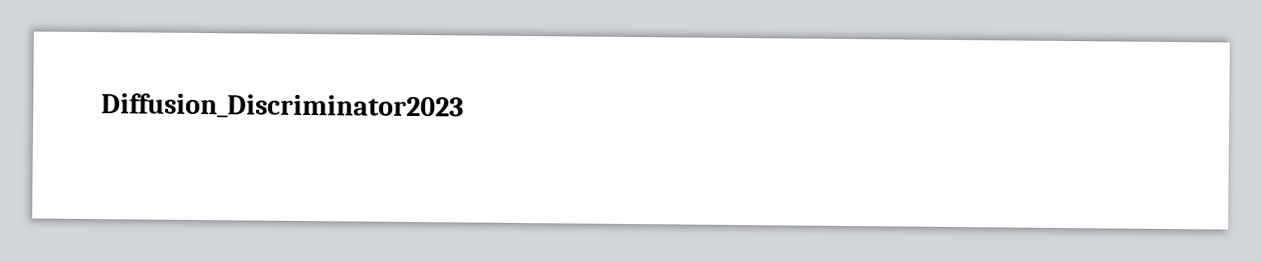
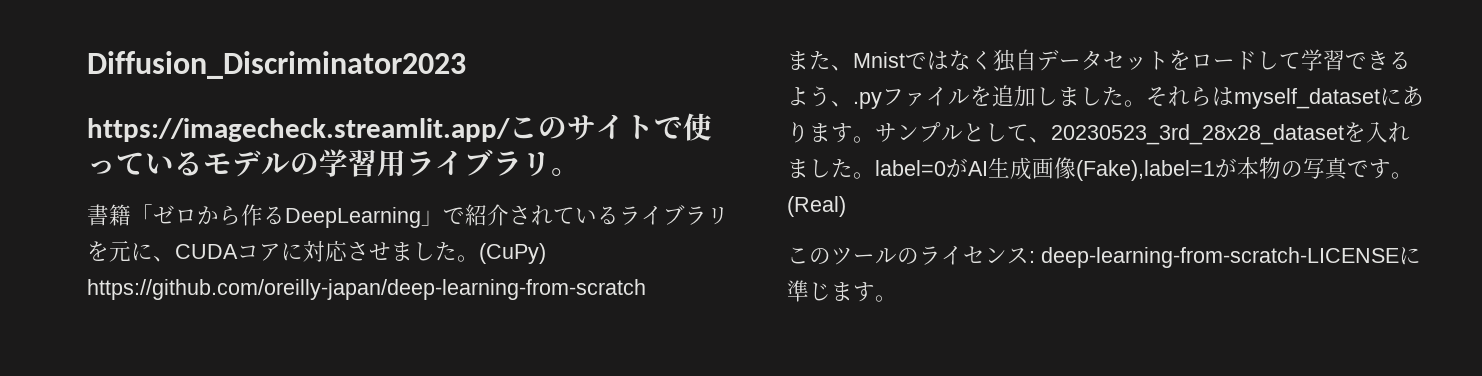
(464, 106) none -> [87,113,712,142] [87,149,580,177] [87,204,729,228] [87,240,546,264] [87,279,646,300] [787,49,1411,72] [787,85,1424,109] [787,121,1410,145] [787,157,1413,181] [787,196,846,217] [787,246,1421,268] [787,280,897,302] // https://imagecheck.streamlit.app/このサイトで使っているモデルの学習用ライブラリ。 // 書籍「ゼロから作るDeepLearning」で紹介されているライブラリを元に、CUDAコアに対応させました。(CuPy) https://github.com/oreilly-japan/deep-learning-from-scratch // また、Mnistではなく独自データセットをロードして学習できるよう、.pyファイルを追加しました。それらはmyself_datasetにあります。サンプルとして、20230523_3rd_28x28_datasetを入れました。label=0がAI生成画像(Fake),label=1が本物の写真です。(Real) // このツールのライセンス: deep-learning-from-scratch-LICENSEに準じます。

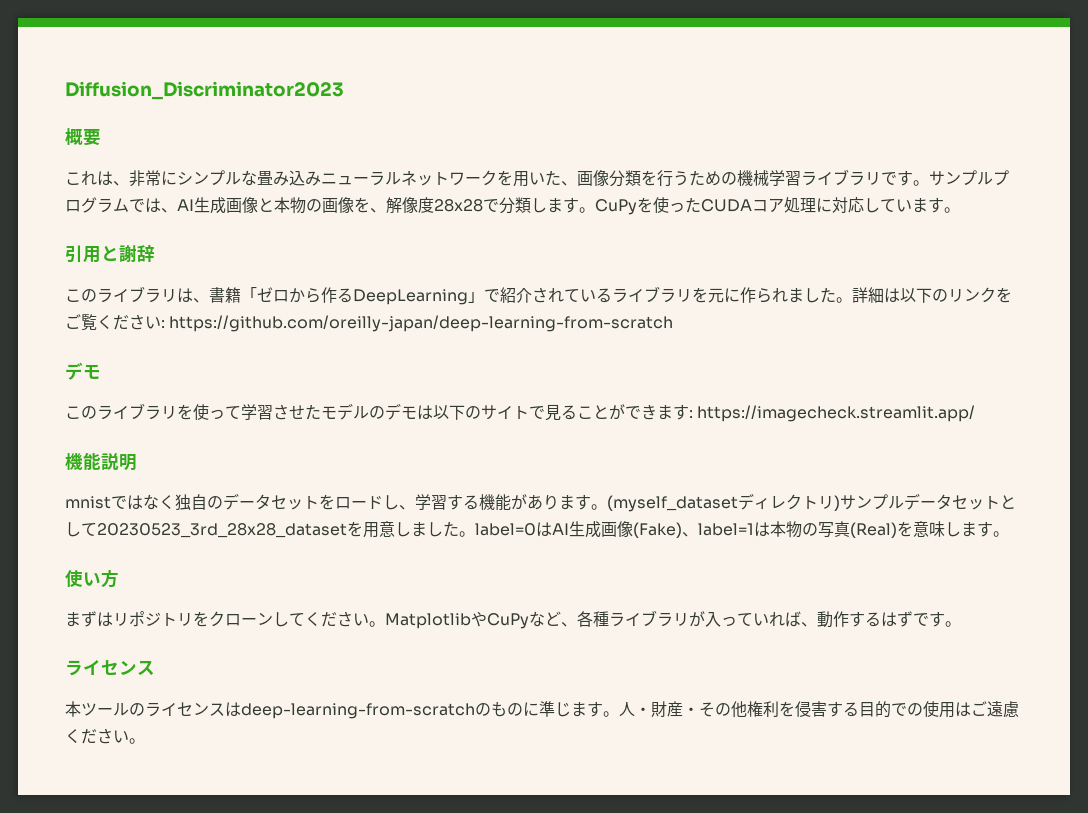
[87,113,712,142] [87,149,580,177] https://imagecheck.streamlit.app/このサイトで使っているモデルの学習用ライブラリ。 // -> [65,128,101,146] [65,169,1009,187] [65,197,960,215] [65,245,155,263] [65,286,209,303] 概要 // これは、非常にシンプルな畳み込みニューラルネットワークを用いた、画像分類を行うための機械学習ライブラリです。サンプルプログラムでは、AI生成画像と本物の画像を、解像度28x28で分類します。CuPyを使ったCUDAコア処理に対応しています。 // 引用と謝辞 // このライブラリは、
[153,240,546,264] [87,279,646,300] [787,50,905,71] 、CUDAコアに対応させました。(CuPy) https://github.com/oreilly-japan/deep-learning-from-scratch // また、Mnist -> [740,287,1012,303] [65,314,674,332] [65,362,101,380] [65,403,976,422] [65,452,137,471] [65,496,111,509] 作られました。詳細は以下のリンクをご覧ください: https://github.com/oreilly-japan/deep-learning-from-scratch // デモ // このライブラリを使って学習させたモデルのデモは以下のサイトで見ることができます: https://imagecheck.streamlit.app/ // 機能説明 // mnist
(1037, 60) none -> [207,496,223,509] の
[1279,49,1411,71] [787,85,1424,109] [787,121,1410,145] [787,157,1413,181] [787,196,846,217] [787,247,831,264] て学習できるよう、.pyファイルを追加しました。それらはmyself_datasetにあります。サンプルとして、20230523_3rd_28x28_datasetを入れました。label=0がAI生成画像(Fake),label=1が本物の写真です。(Real) // この -> [399,493,1016,512] [65,521,1009,538] [65,569,119,588] [65,610,961,629] [65,660,155,676] [65,701,81,717] 、学習する機能があります。(myself_datasetディレクトリ)サンプルデータセットとして20230523_3rd_28x28_datasetを用意しました。label=0はAI生成画像(Fake)、label=1は本物の写真(Real)を意味します。 // 使い方 // まずはリポジトリをクローンしてください。MatplotlibやCuPyなど、各種ライブラリが入っていれば、動作するはずです。 // ライセンス // 本
[1029,246,1421,268] [787,280,875,302] : deep-learning-from-scratch-LICENSEに準じます -> [225,701,1019,719] [65,728,129,744] はdeep-learning-from-scratchのものに準じます。人・財産・その他権利を侵害する目的での使用はご遠慮ください

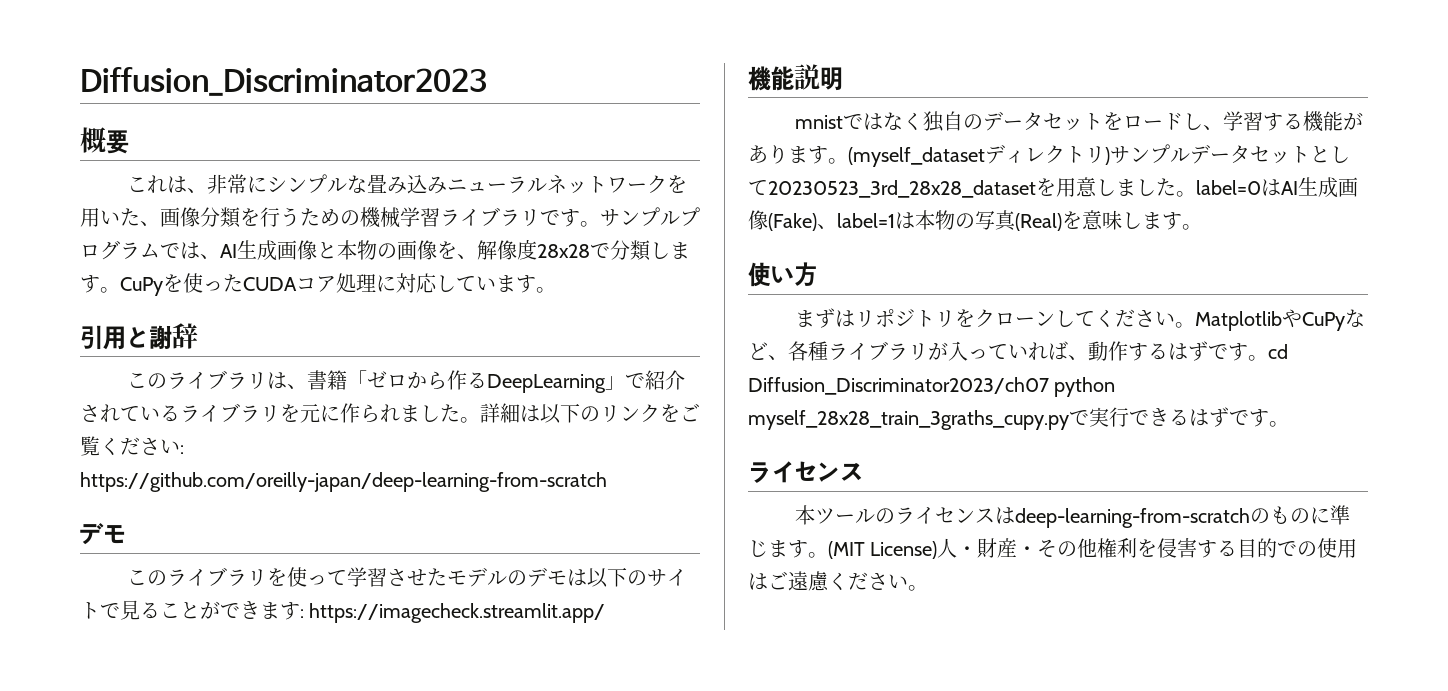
(961, 624) none -> [1268,344,1288,359] [748,377,1116,397] [748,407,1289,430] cd Diffusion_Discriminator2023/ch07 python myself_28x28_train_3graths_cupy.pyで実行できるはずです。
(619, 714) none -> [828,541,938,559] (MIT License)

